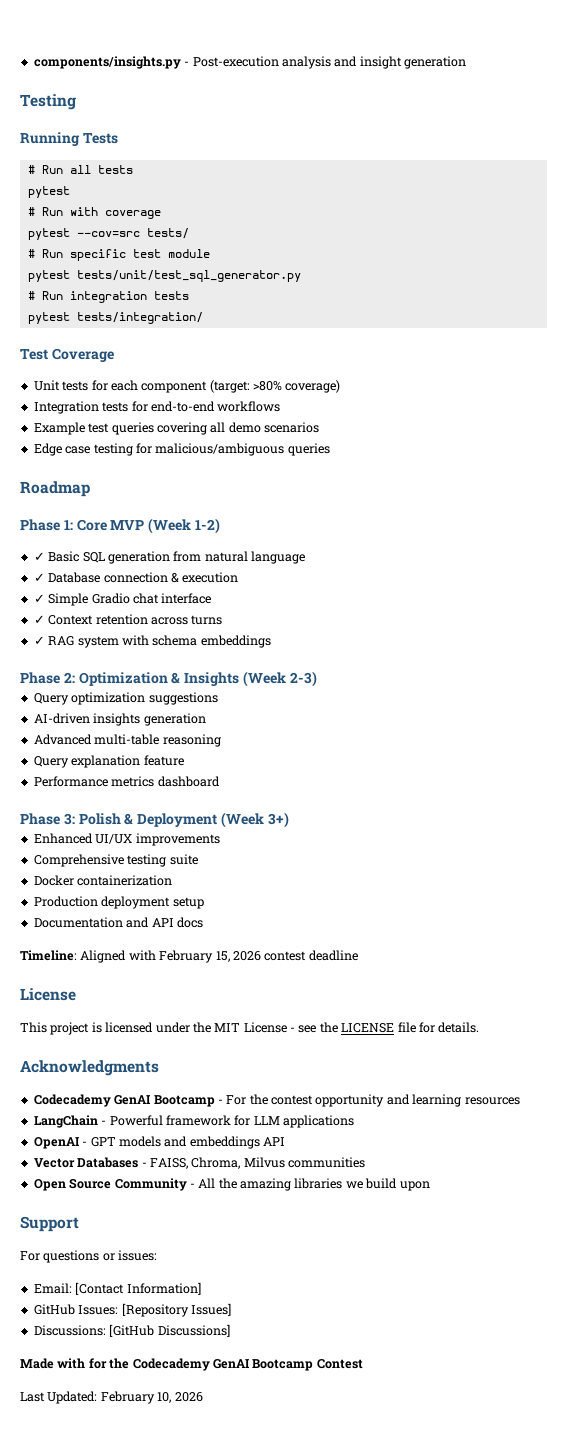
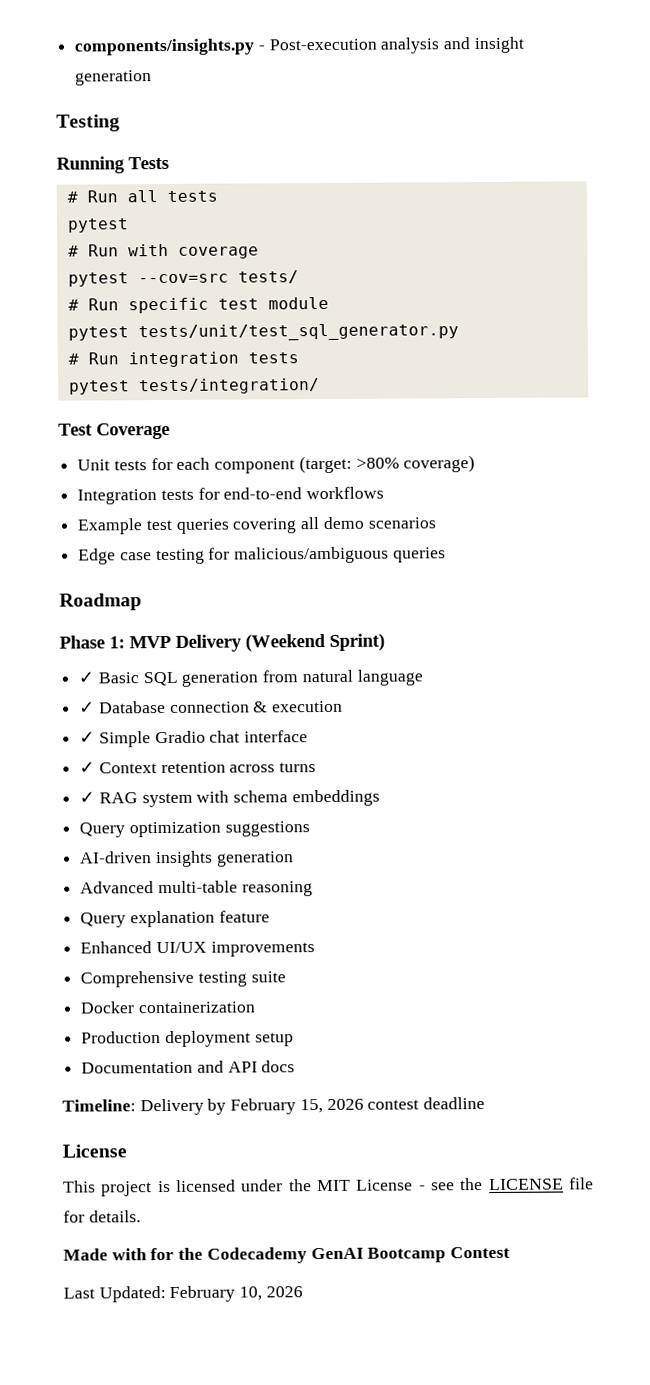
[76,518,220,534] Core MVP (Week 1-2) -> [129,633,385,652] MVP Delivery (Weekend Sprint)
[20,671,317,687] // Phase 2: Optimization & Insights (Week 2-3) -> (380, 798) none
[33,776,220,787] [20,812,289,828] // Performance metrics dashboard // Phase 3: Polish & Deployment (Week 3+) -> (270, 916) none
[80,950,156,963] Aligned with -> [139,1098,227,1116] Delivery by
[20,1060,159,1076] [33,1094,520,1107] [33,1115,354,1128] [33,1136,285,1149] [33,1157,365,1169] [33,1178,430,1191] [20,1216,79,1232] [20,1250,158,1263] [33,1282,201,1295] [33,1303,231,1317] [33,1324,230,1337] // Acknowledgments // Codecademy GenAI Bootcamp - For the contest opportunity and learning resources // LangChain - Powerful framework for LLM applications // OpenAI - GPT models and embeddings API // Vector Databases - FAISS, Chroma, Milvus communities // Open Source Community - All the amazing libraries we build upon // Support // For questions or issues: // Email: [Contact Information] // GitHub Issues: [Repository Issues] // Discussions: [GitHub Discussions] -> (141, 1216) none

